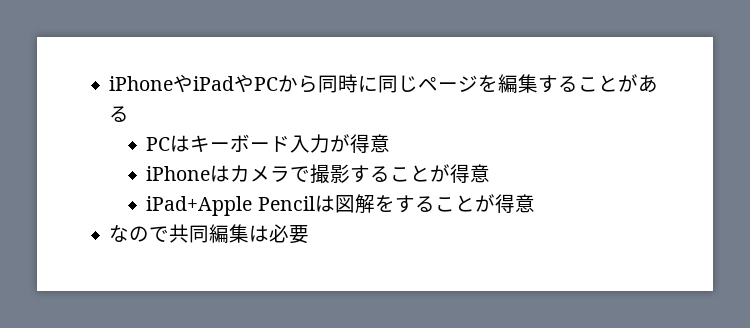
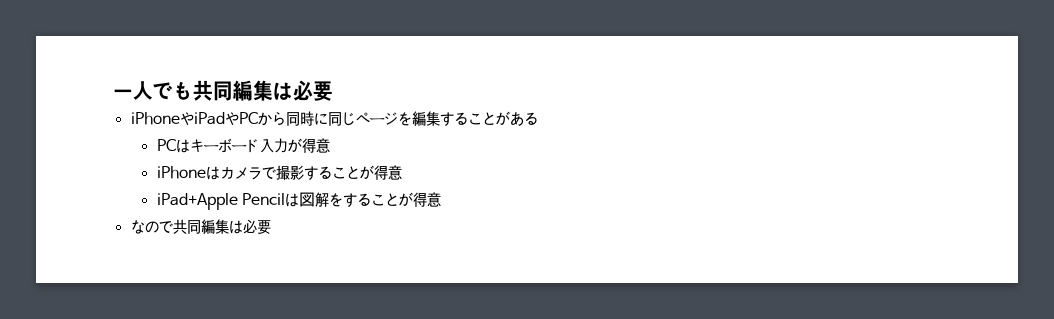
(109, 83) none -> [113,80,333,101] 一人でも共同編集は必要 //

